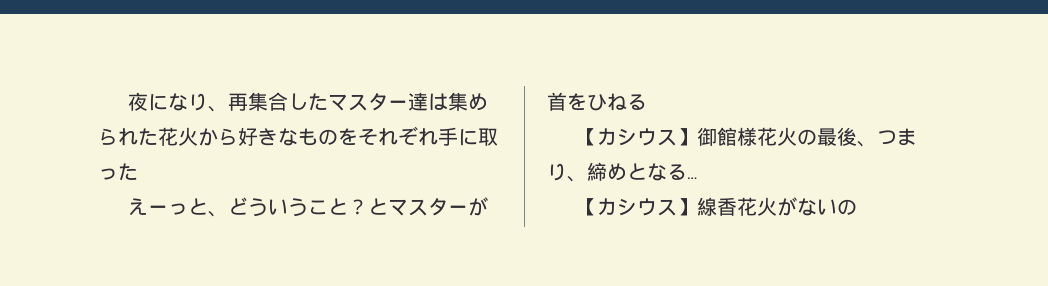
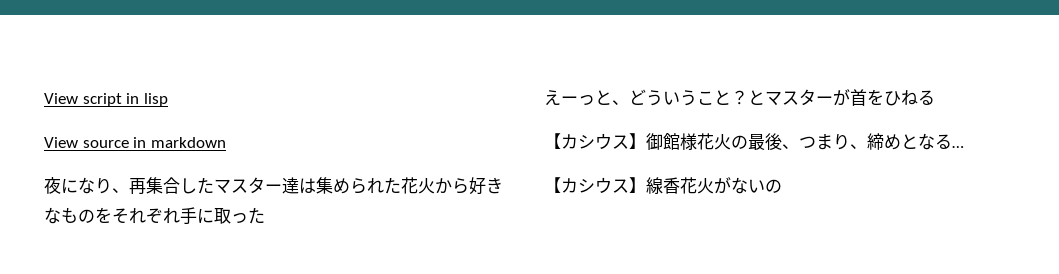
(128, 101) none -> [44,93,168,107] [44,137,226,148] View script in lisp // View source in markdown //

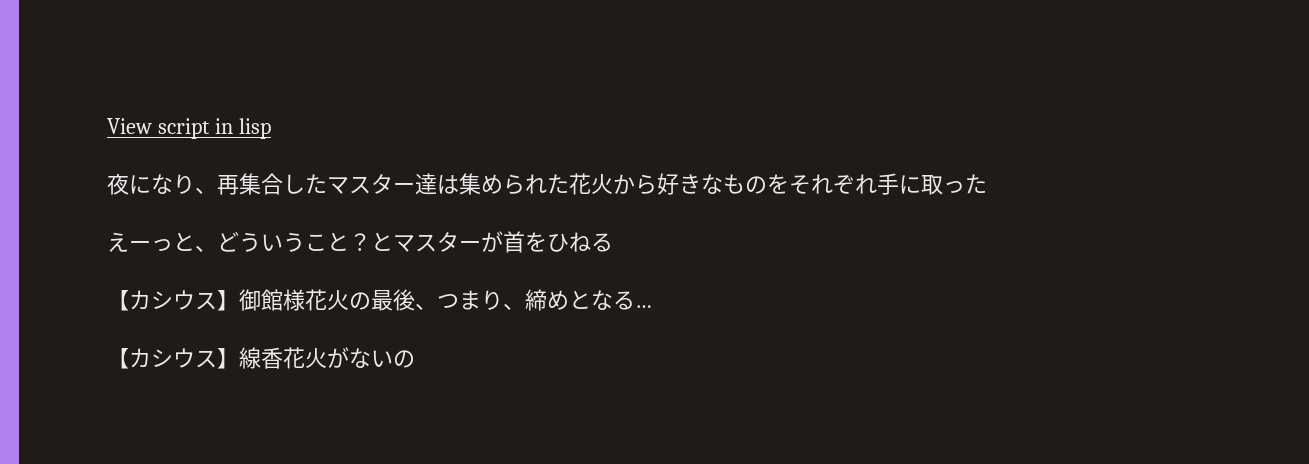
[44,137,226,148] // View source in markdown -> (271, 128) none

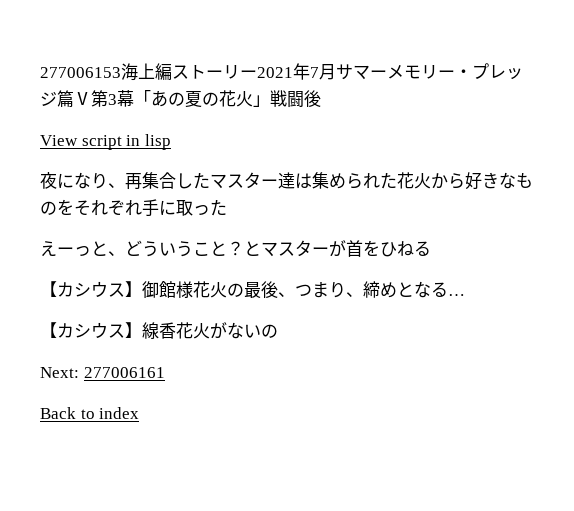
(107, 126) none -> [40,63,523,81] [40,90,321,108] 277006153海上編ストーリー2021年7月サマーメモリー・プレッジ篇Ⅴ第3幕「あの夏の花火」戦闘後 //
(415, 359) none -> [40,367,165,378] [40,407,140,419] // Next: 277006161 // Back to index

